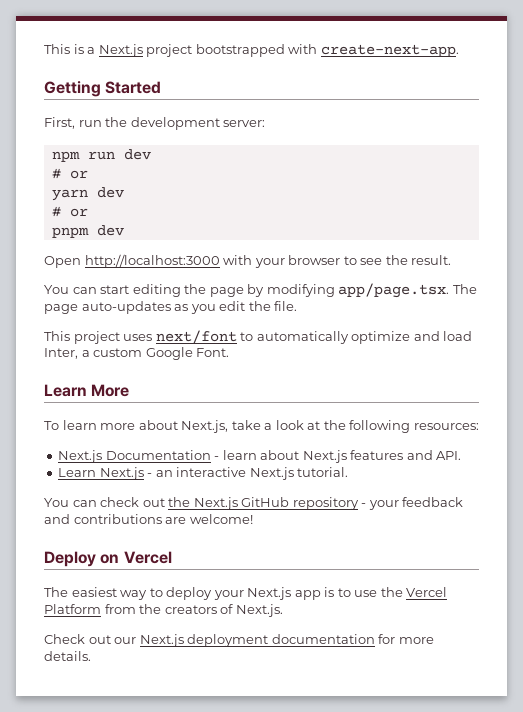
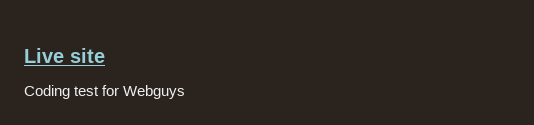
[44,44,459,57] [44,81,162,97] [44,117,266,130] [51,149,151,162] [51,168,88,179] [51,187,124,201] [51,206,88,217] [51,225,124,238] [44,254,452,268] [44,283,477,298] [44,301,298,314] [44,330,473,344] [44,347,230,360] [44,384,130,397] [44,420,479,433] [58,450,462,463] [58,467,349,480] [44,497,464,510] [44,514,253,524] [44,551,172,567] [44,587,448,600] [44,604,283,617] [44,634,434,647] [44,651,91,661] This is a Next.js project bootstrapped with create-next-app. // Getting Started // First, run the development server: // npm run dev // # or // yarn dev // # or // pnpm dev // Open http://localhost:3000 with your browser to see the result. // You can start editing the page by modifying app/page.tsx. The page auto-updates as you edit the file. // This project uses next/font to automatically optimize and load Inter, a custom Google Font. // Learn More // To learn more about Next.js, take a look at the following resources: // Next.js Documentation - learn about Next.js features and API. // Learn Next.js - an interactive Next.js tutorial. // You can check out the Next.js GitHub repository - your feedback and contributions are welcome! // Deploy on Vercel // The easiest way to deploy your Next.js app is to use the Vercel Platform from the creators of Next.js. // Check out our Next.js deployment documentation for more details. -> [24,48,105,63] [24,85,186,99] Live site // Coding test for Webguys

